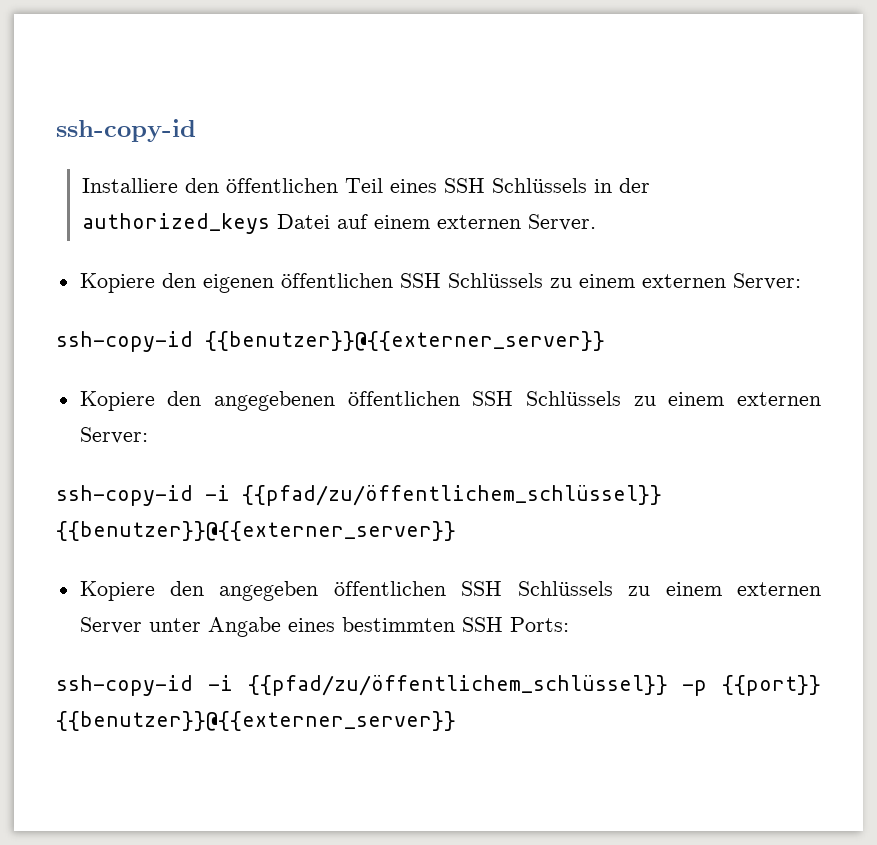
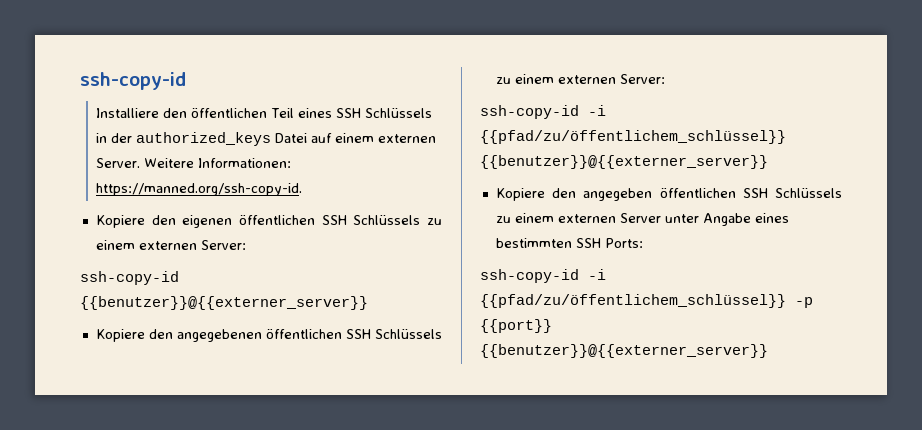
(597, 222) none -> [144,158,292,168] [96,183,303,196] Weitere Informationen: https://manned.org/ssh-copy-id.

